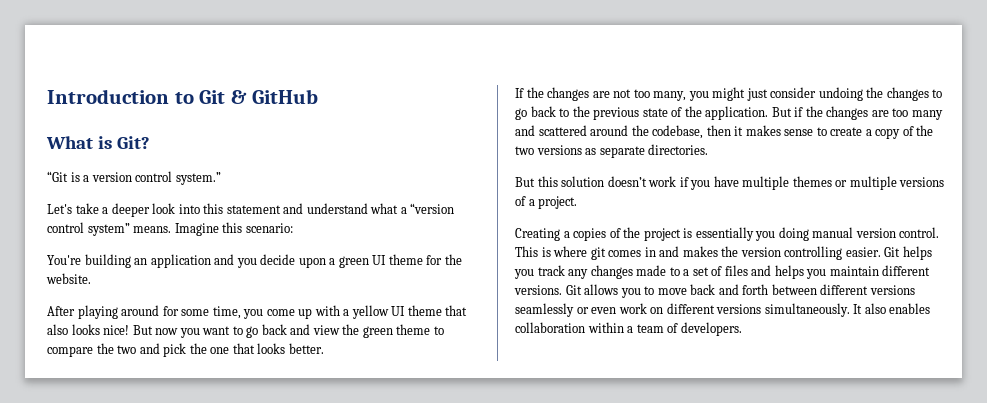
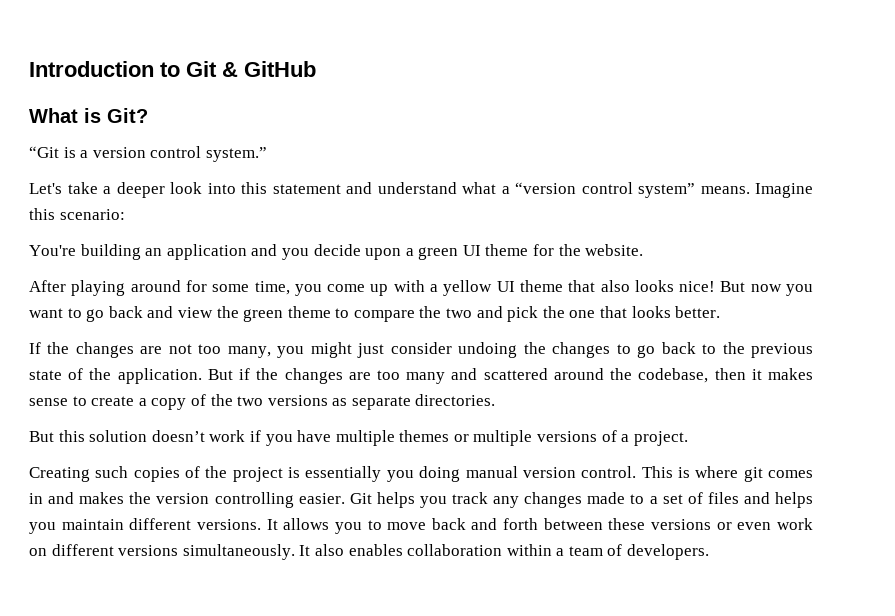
[563,231,570,238] a -> [95,466,129,478] such
[565,285,582,295] Git -> [266,519,278,530] It
[820,284,915,295] [515,303,574,317] different versions seamlessly -> [608,518,712,530] these versions

